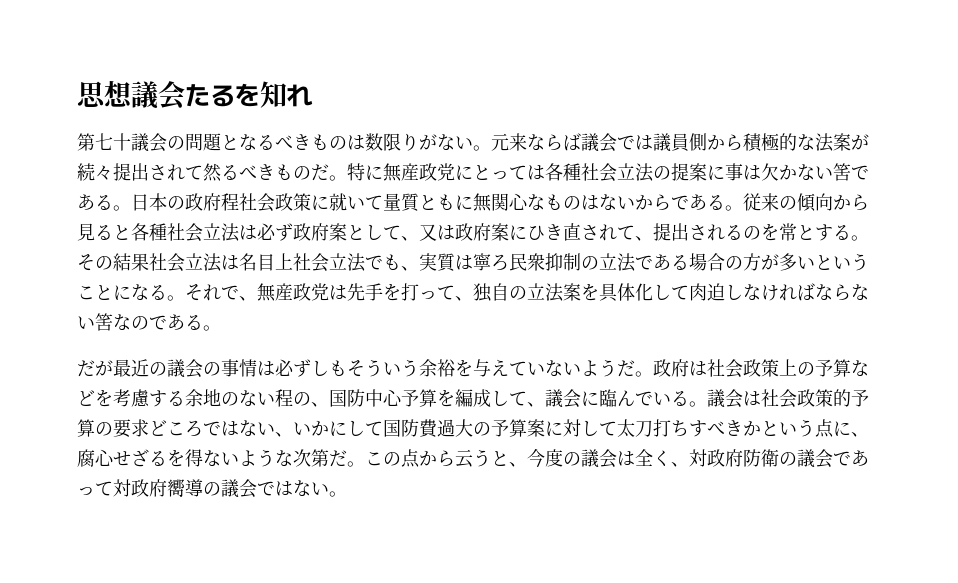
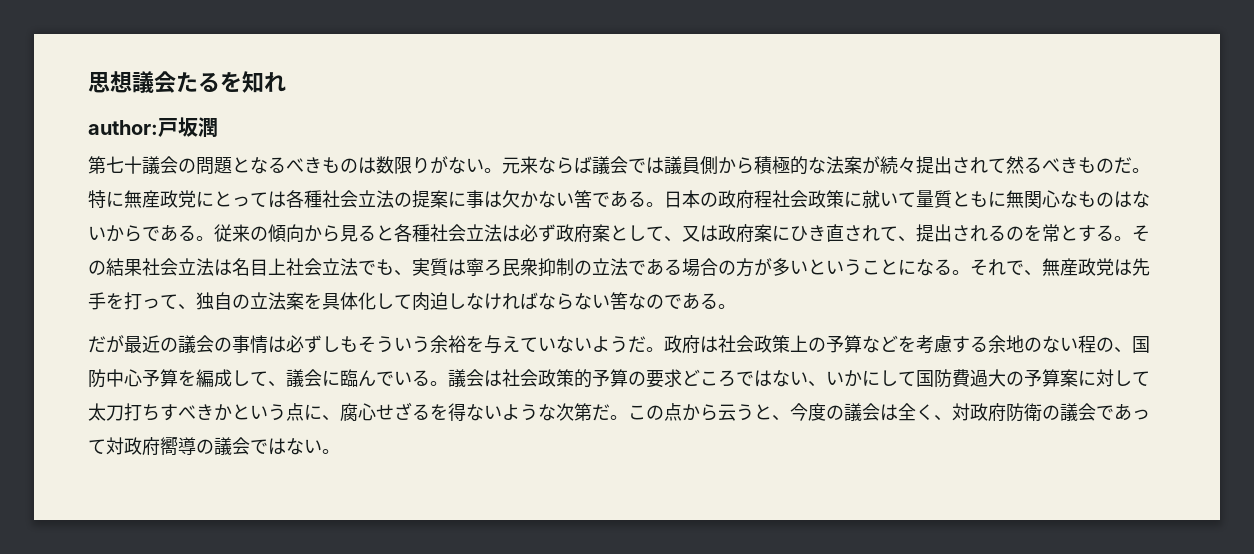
(313, 95) none -> [88,117,218,137] // author:戸坂潤

